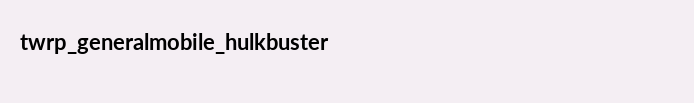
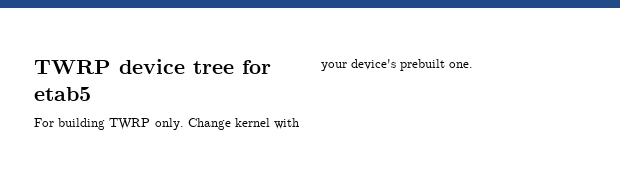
[20,33,329,54] twrp_generalmobile_hulkbuster -> [34,59,271,74] [34,87,91,101] [34,118,299,130] [321,59,473,71] TWRP device tree for etab5 // For building TWRP only. Change kernel with your device's prebuilt one.

